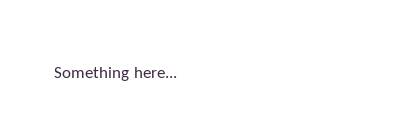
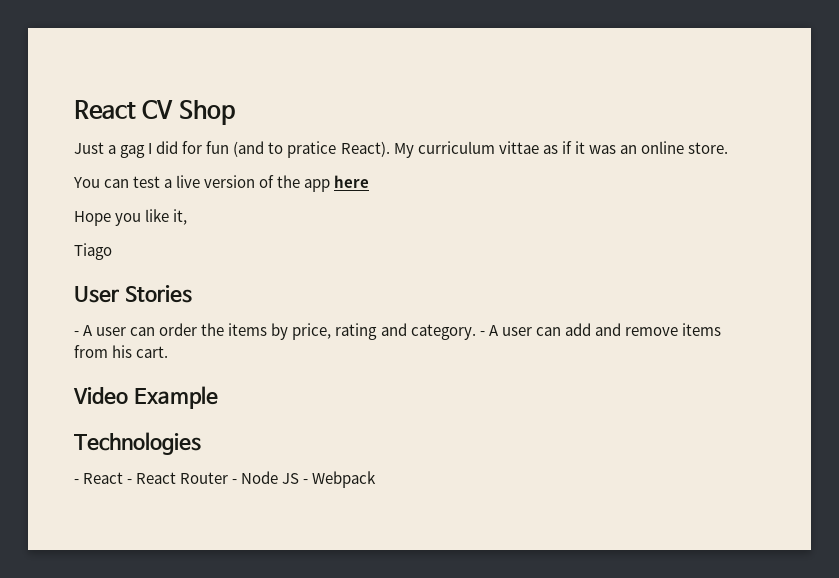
[54,67,177,81] Something here... -> [74,100,235,125] [74,141,728,158] [73,175,370,192] [74,209,188,226] [74,243,112,260] [74,285,192,303] [74,323,721,340] [74,345,169,358] [73,386,218,409] [74,432,201,455] [74,471,377,488] React CV Shop // Just a gag I did for fun (and to pratice React). My curriculum vittae as if it was an online store. // You can test a live version of the app here // Hope you like it, // Tiago // User Stories // - A user can order the items by price, rating and category. - A user can add and remove items from his cart. // Video Example // Technologies // - React - React Router - Node JS - Webpack

